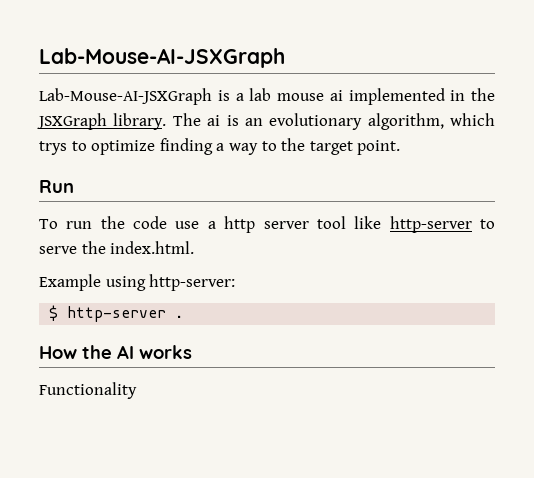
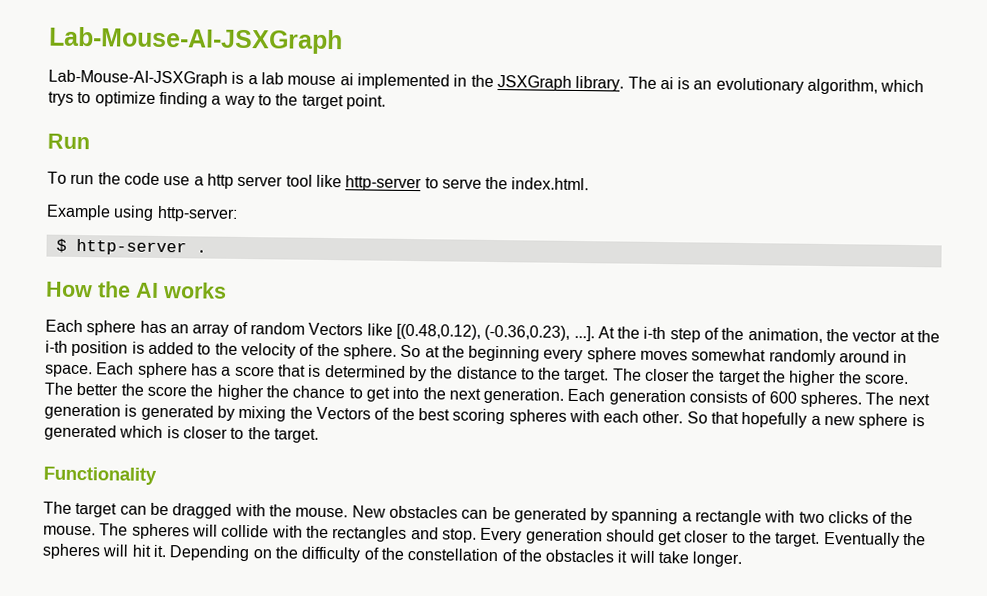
[39,382,137,399] Functionality -> [45,319,941,343] [45,340,908,366] [45,362,910,387] [44,382,930,408] [44,403,925,430] [44,424,319,443] [43,466,157,485] [43,501,913,526] [43,523,927,548] [42,543,743,568] Each sphere has an array of random Vectors like [(0.48,0.12), (-0.36,0.23), ...]. At the i-th step of the animation, the vector at the i-th position is added to the velocity of the sphere. So at the beginning every sphere moves somewhat randomly around in space. Each sphere has a score that is determined by the distance to the target. The closer the target the higher the score. The better the score the higher the chance to get into the next generation. Each generation consists of 600 spheres. The next generation is generated by mixing the Vectors of the best scoring spheres with each other. So that hopefully a new sphere is generated which is closer to the target. // Functionality // The target can be dragged with the mouse. New obstacles can be generated by spanning a rectangle with two clicks of the mouse. The spheres will collide with the rectangles and stop. Every generation should get closer to the target. Eventually the spheres will hit it. Depending on the difficulty of the constellation of the obstacles it will take longer.

